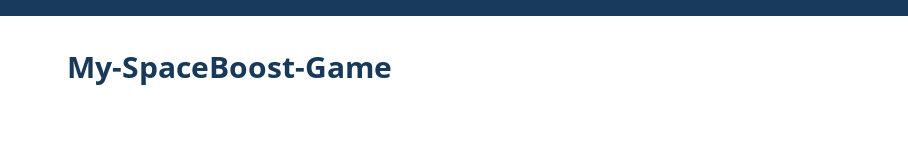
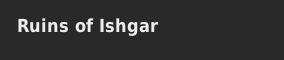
[67,57,392,85] My-SpaceBoost-Game -> [17,18,158,36] Ruins of Ishgar

